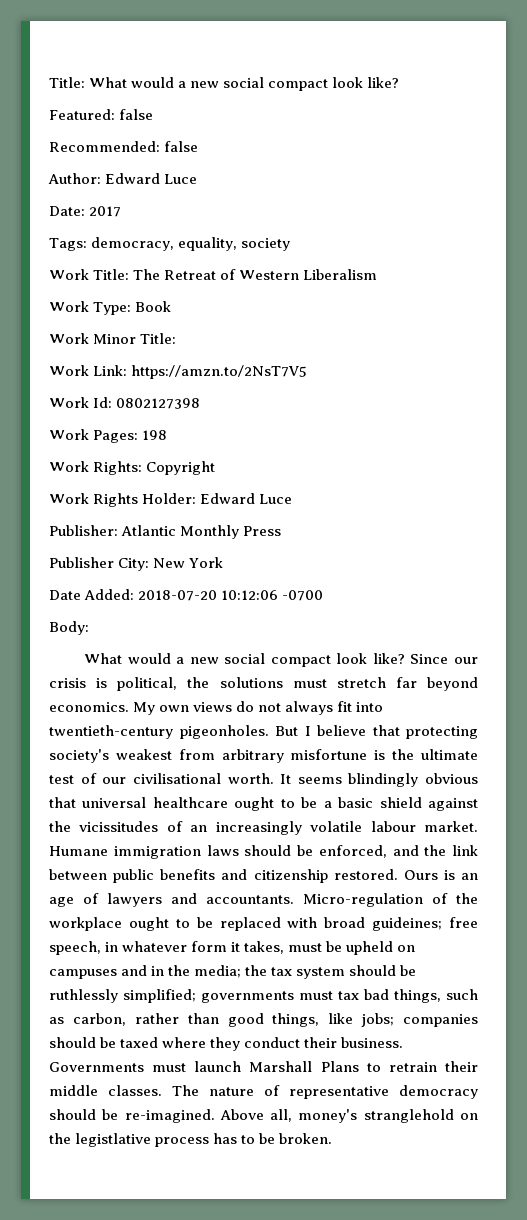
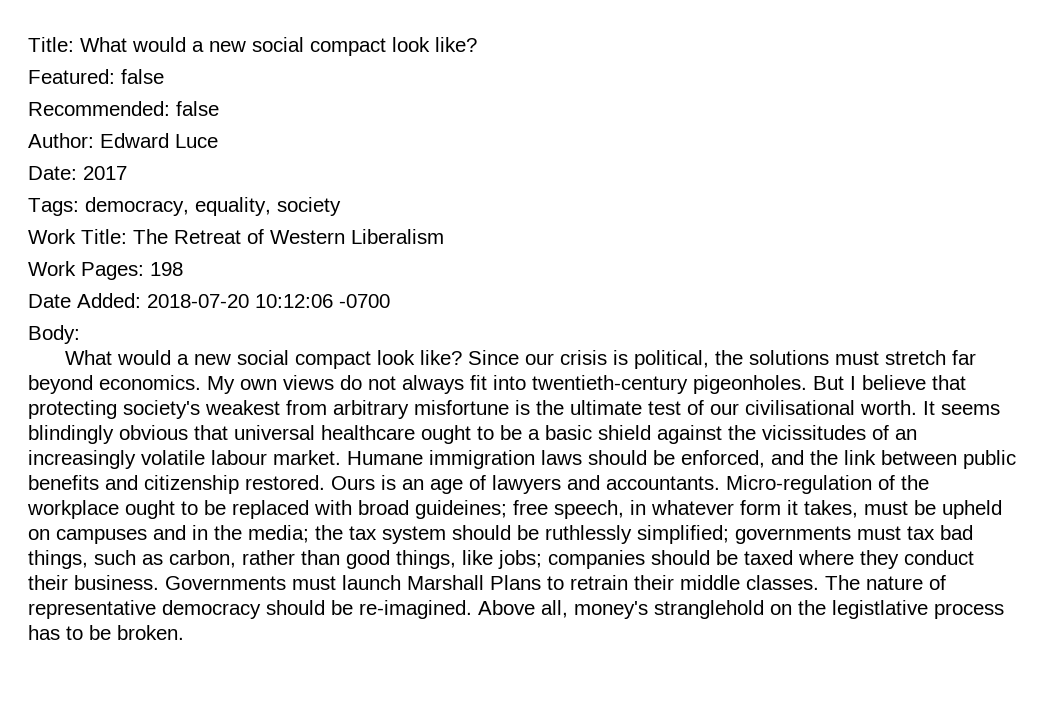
[93,301,172,315] [49,333,177,344] [49,365,308,379] [49,397,201,409] [49,429,168,443] [49,461,216,475] [49,493,293,507] [49,525,282,539] [49,557,224,571] Type: Book // Work Minor Title: // Work Link: https://amzn.to/2NsT7V5 // Work Id: 0802127398 // Work Pages: 198 // Work Rights: Copyright // Work Rights Holder: Edward Luce // Publisher: Atlantic Monthly Press // Publisher City: New York -> [81,262,183,280] Pages: 198

